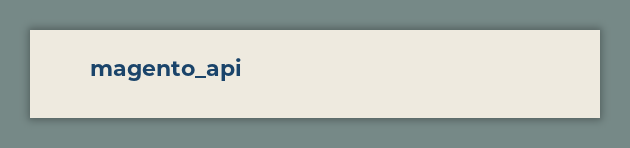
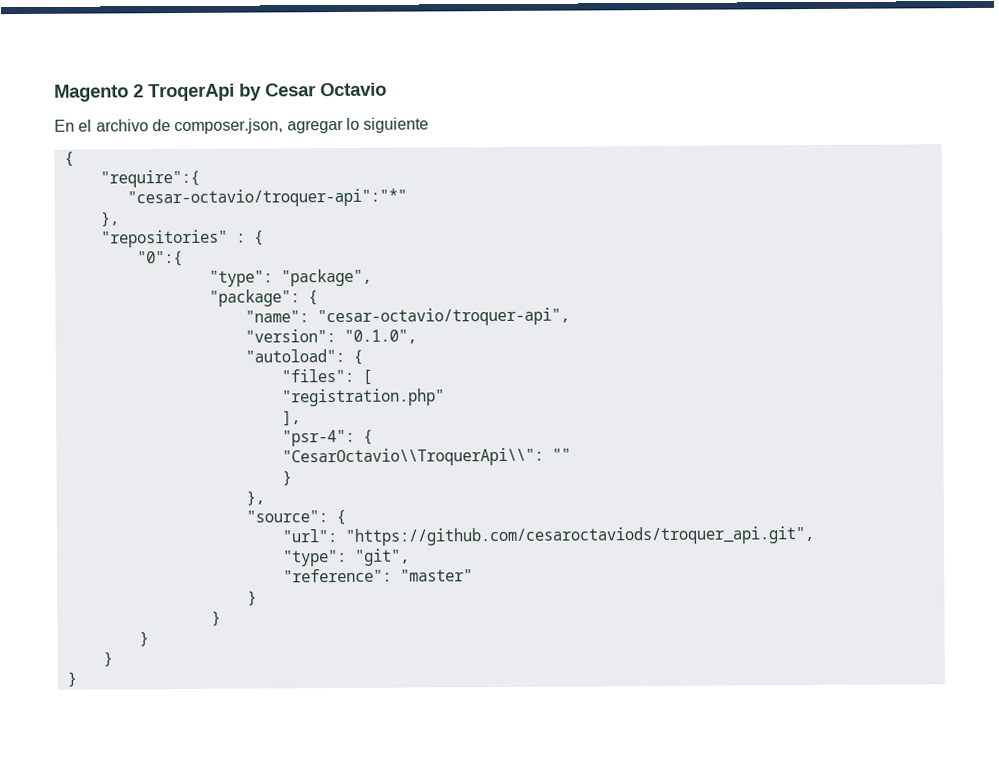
[90,58,242,81] magento_api -> [54,82,387,102] [54,117,430,135] [63,151,74,167] [99,169,200,188] [126,188,407,208] [99,211,120,227] [100,229,264,248] [136,250,183,267] [208,268,372,287] [208,289,318,307] [244,307,570,327] [244,329,417,344] [244,348,363,365] [280,368,373,385] [281,388,445,407] [281,410,301,426] [281,429,373,447] [281,447,571,467] [281,470,292,486] [245,490,265,506] [245,509,346,526] [281,526,815,546] [282,548,410,567] [282,568,473,583] [246,590,257,606] [210,610,221,626] [138,631,149,647] [102,651,113,667] [66,671,77,687] Magento 2 TroqerApi by Cesar Octavio // En el archivo de composer.json, agregar lo siguiente // { // "require":{ // "cesar-octavio/troquer-api":"*" // }, // "repositories" : { // "0":{ // "type": "package", // "package": { // "name": "cesar-octavio/troquer-api", // "version": "0.1.0", // "autoload": { // "files": [ // "registration.php" // ], // "psr-4": { // "CesarOctavio\\TroquerApi\\": "" // } // }, // "source": { // "url": "https://github.com/cesaroctaviods/troquer_api.git", // "type": "git", // "reference": "master" // } // } // } // } // }

